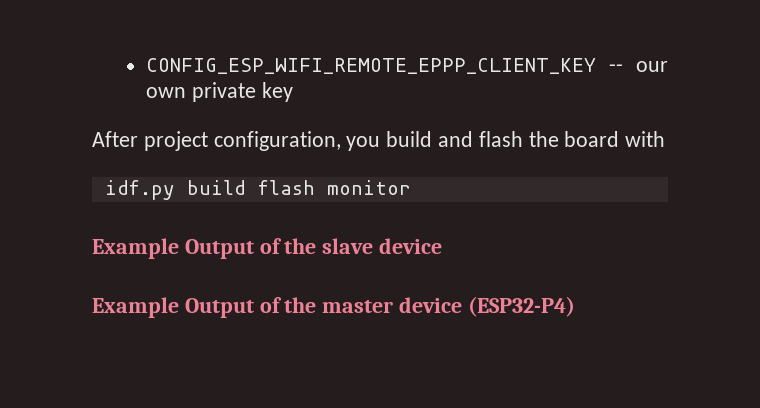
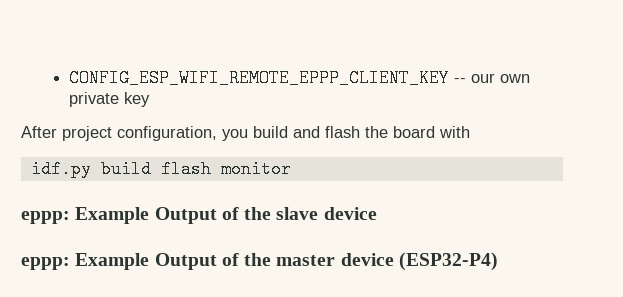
(411, 187) none -> [21,211,70,224] eppp:
(443, 246) none -> [21,257,70,270] eppp:

